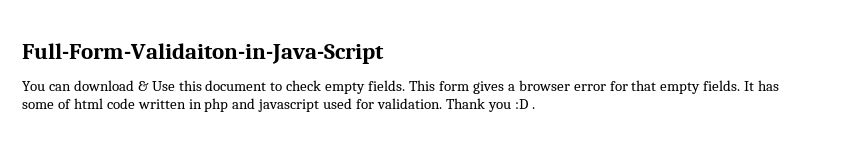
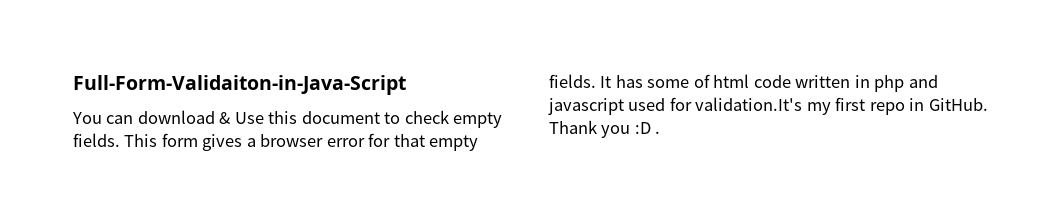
[377,98,443,109] validation. -> [695,97,988,115] validation.It's my first repo in GitHub.

